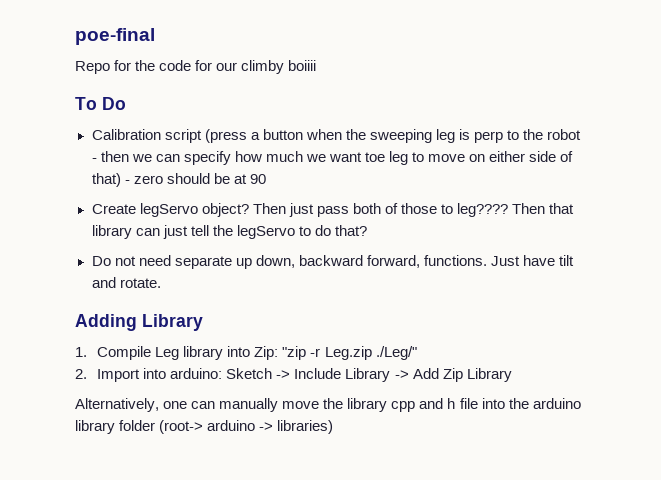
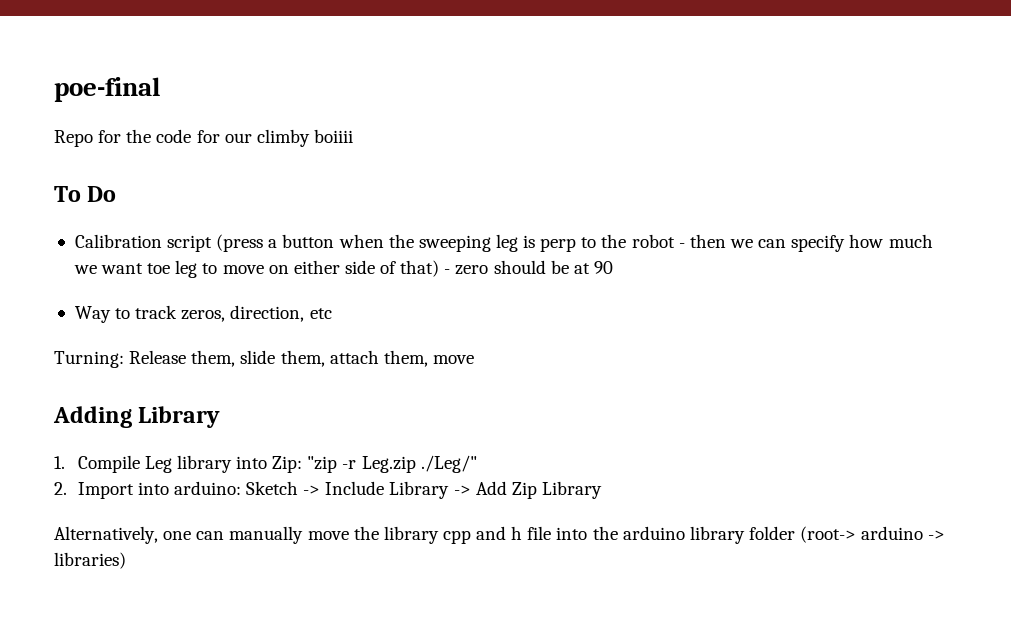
[91,203,575,217] [91,225,367,239] [91,255,575,269] [91,277,161,288] Create legServo object? Then just pass both of those to leg???? Then that library can just tell the legServo to do that? // Do not need separate up down, backward forward, functions. Just have tilt and rotate. -> [74,305,332,323] [54,350,474,368] Way to track zeros, direction, etc // Turning: Release them, slide them, attach them, move

